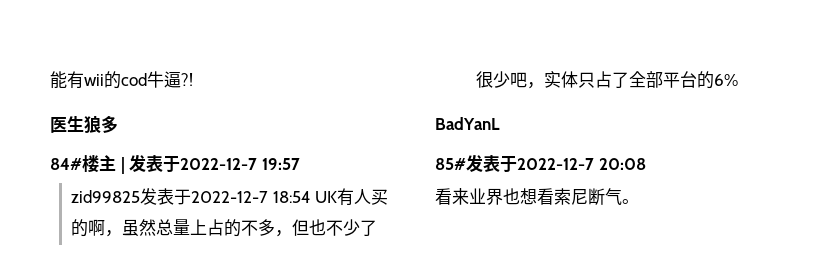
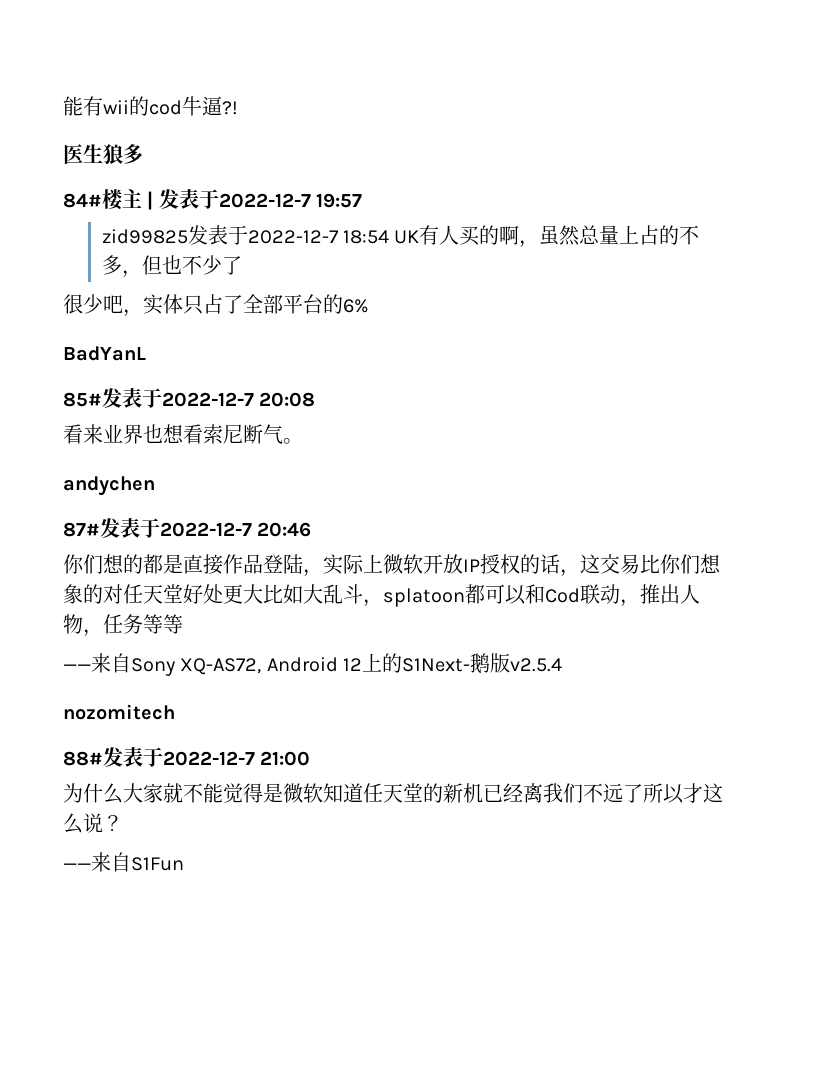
(639, 201) none -> [63,476,155,496] [63,518,312,538] [63,554,721,577] [63,584,700,607] [63,614,183,637] [63,653,563,676] [63,704,175,720] [63,747,311,767] [63,783,723,804] [63,813,123,834] [63,852,184,872] // andychen // 87#发表于2022-12-7 20:46 // 你们想的都是直接作品登陆，实际上微软开放IP授权的话，这交易比你们想象的对任天堂好处更大比如大乱斗，splatoon都可以和Cod联动，推出人物，任务等等 // ——来自Sony XQ-AS72, Android 12上的S1Next-鹅版v2.5.4 // nozomitech // 88#发表于2022-12-7 21:00 // 为什么大家就不能觉得是微软知道任天堂的新机已经离我们不远了所以才这么说？ // ——来自S1Fun

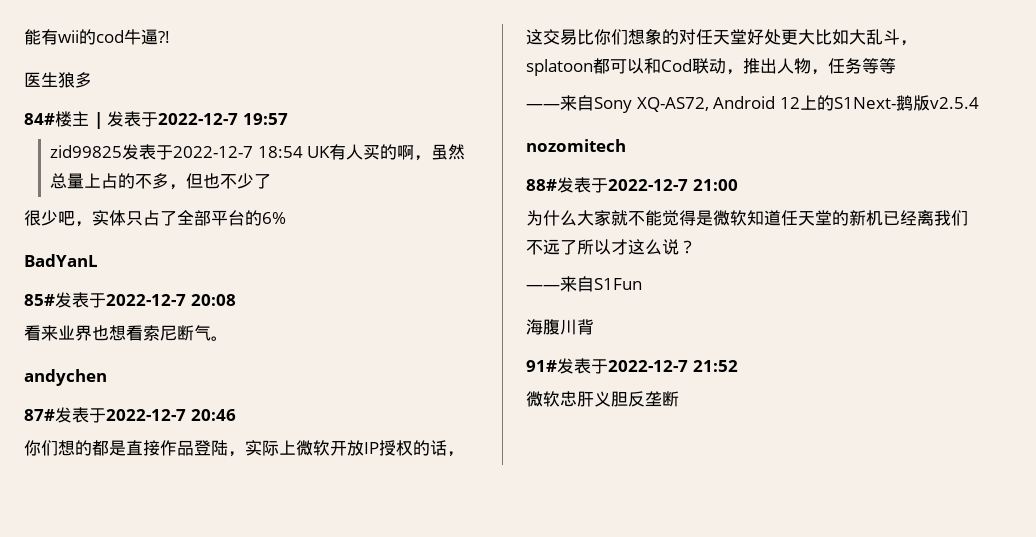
(184, 864) none -> [526,319,594,335] [526,358,738,374] [526,391,679,407] // 海腹川背 // 91#发表于2022-12-7 21:52 // 微软忠肝义胆反垄断

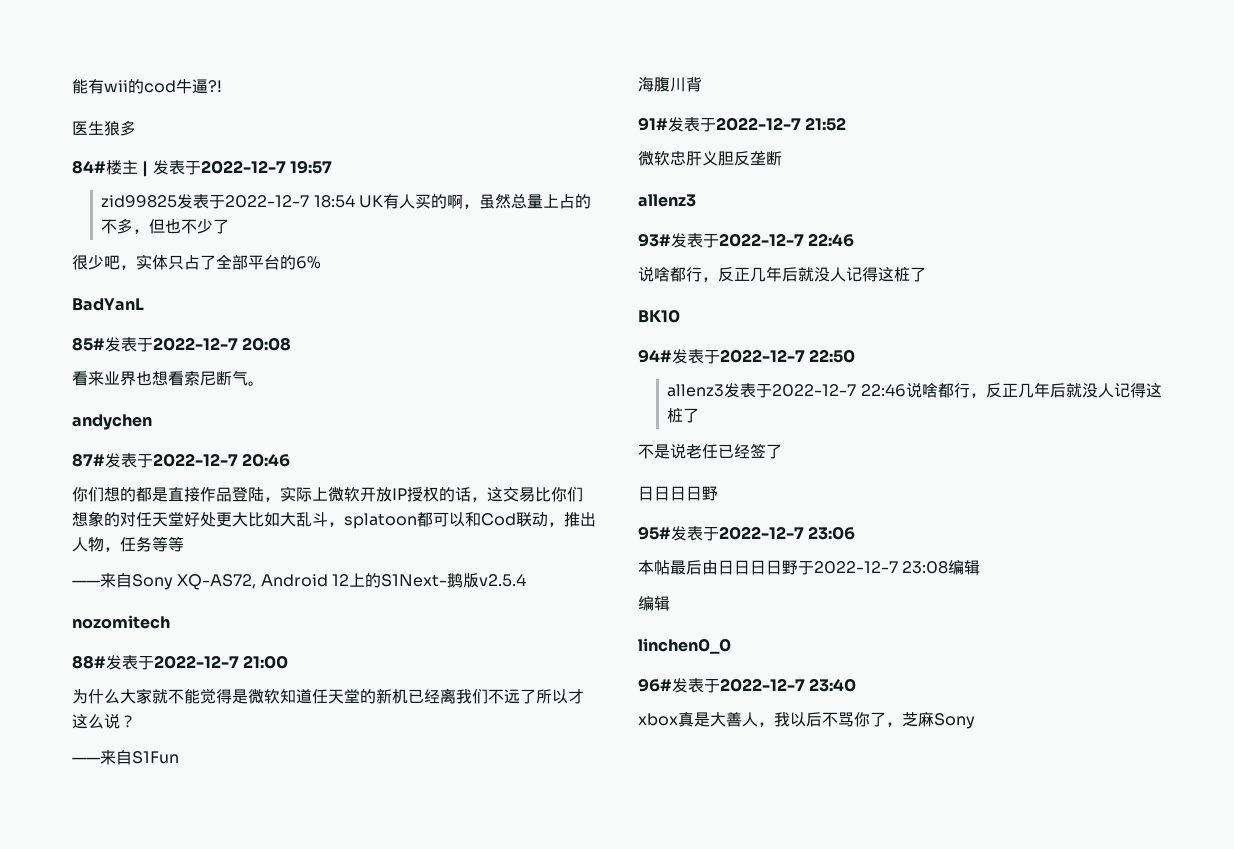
(679, 399) none -> [638,194,696,207] [638,233,855,248] [638,266,926,282] [638,309,680,323] [638,349,856,364] [667,382,1162,398] [667,407,700,423] [638,443,782,459] [638,486,718,501] [638,526,856,541] [638,560,981,575] [638,596,670,611] [638,638,731,654] [638,678,857,693] [638,712,975,729] // allenz3 // 93#发表于2022-12-7 22:46 // 说啥都行，反正几年后就没人记得这桩了 // BK10 // 94#发表于2022-12-7 22:50 // allenz3发表于2022-12-7 22:46说啥都行，反正几年后就没人记得这桩了 // 不是说老任已经签了 // 日日日日野 // 95#发表于2022-12-7 23:06 // 本帖最后由日日日日野于2022-12-7 23:08编辑 // 编辑 // linchen0_0 // 96#发表于2022-12-7 23:40 // xbox真是大善人，我以后不骂你了，芝麻Sony

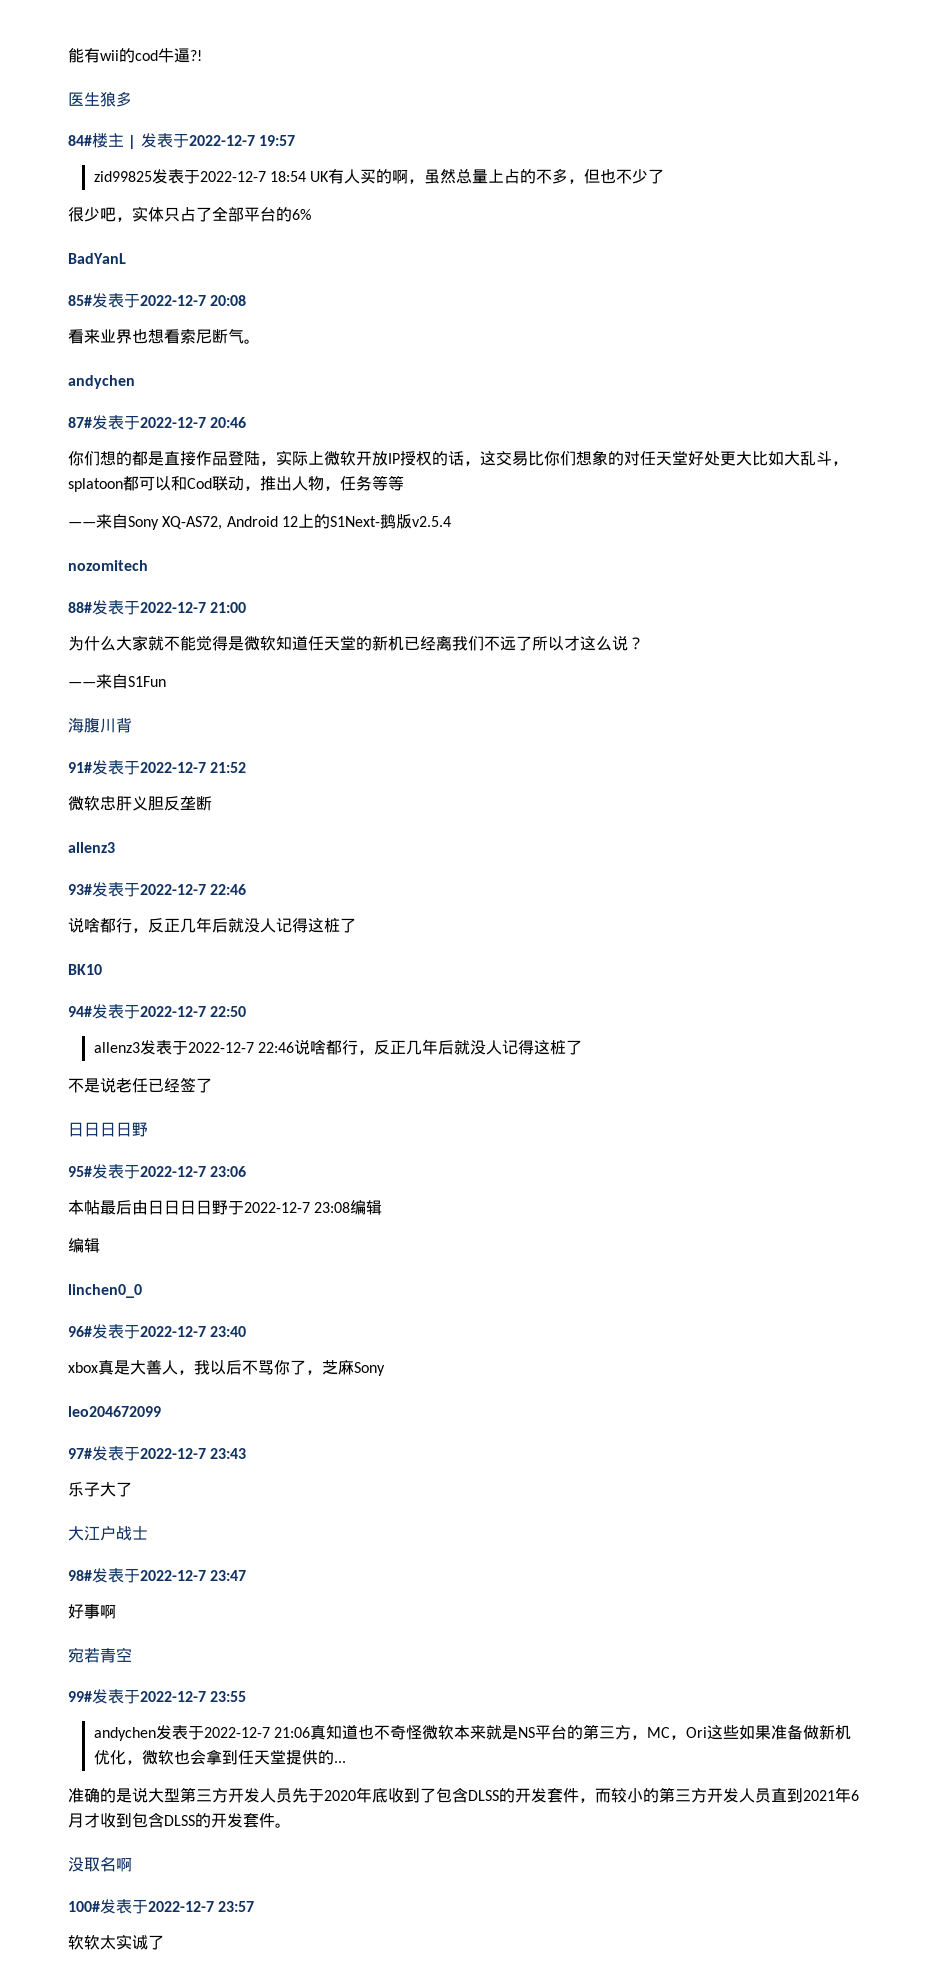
(975, 721) none -> [68,1406,161,1417] [68,1446,247,1461] [68,1482,132,1497] [68,1526,148,1541] [68,1568,247,1583] [68,1604,116,1619] [68,1647,132,1663] [68,1689,247,1704] [93,1724,852,1741] [93,1749,346,1765] [68,1787,859,1803] [68,1812,291,1828] [68,1857,132,1872] [68,1899,255,1914] [68,1934,164,1950] // leo204672099 // 97#发表于2022-12-7 23:43 // 乐子大了 // 大江户战士 // 98#发表于2022-12-7 23:47 // 好事啊 // 宛若青空 // 99#发表于2022-12-7 23:55 // andychen发表于2022-12-7 21:06真知道也不奇怪微软本来就是NS平台的第三方，MC，Ori这些如果准备做新机优化，微软也会拿到任天堂提供的... // 准确的是说大型第三方开发人员先于2020年底收到了包含DLSS的开发套件，而较小的第三方开发人员直到2021年6月才收到包含DLSS的开发套件。 // 没取名啊 // 100#发表于2022-12-7 23:57 // 软软太实诚了

